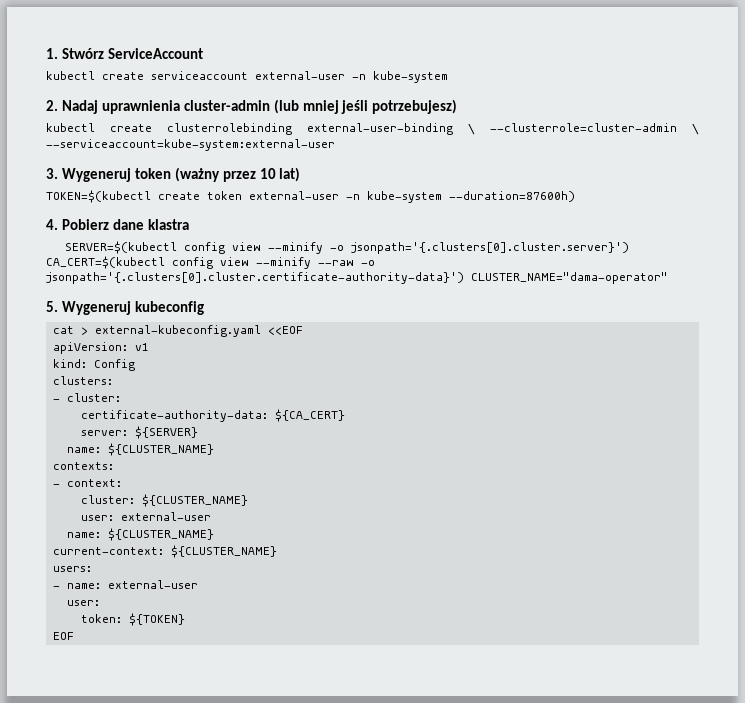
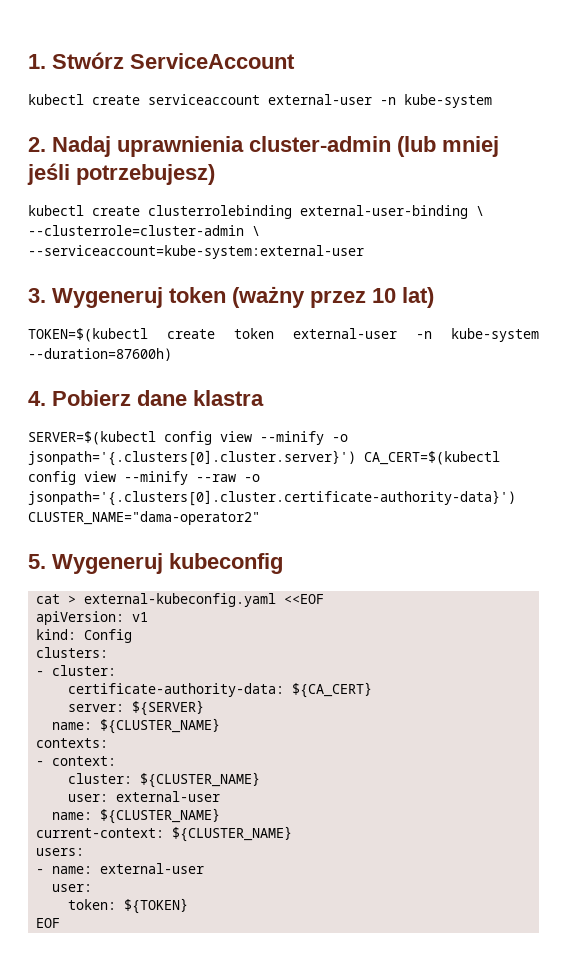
[471,272,668,284] CLUSTER_NAME="dama-operator" -> [28,511,260,525] CLUSTER_NAME="dama-operator2"

